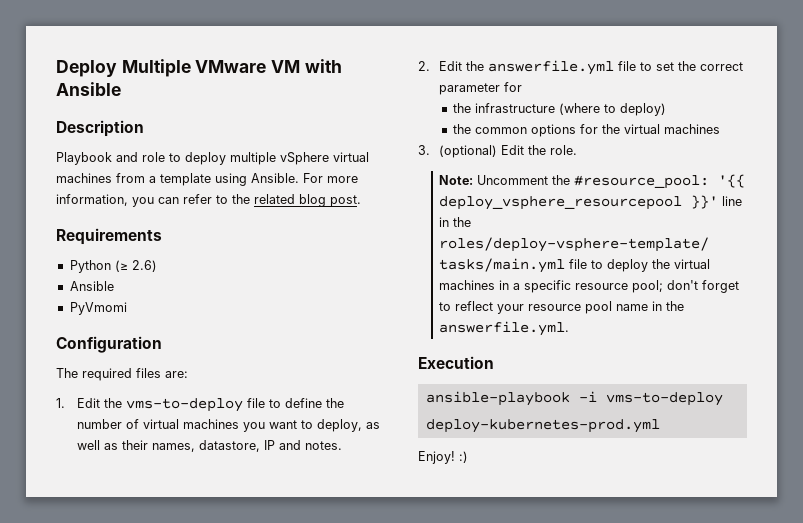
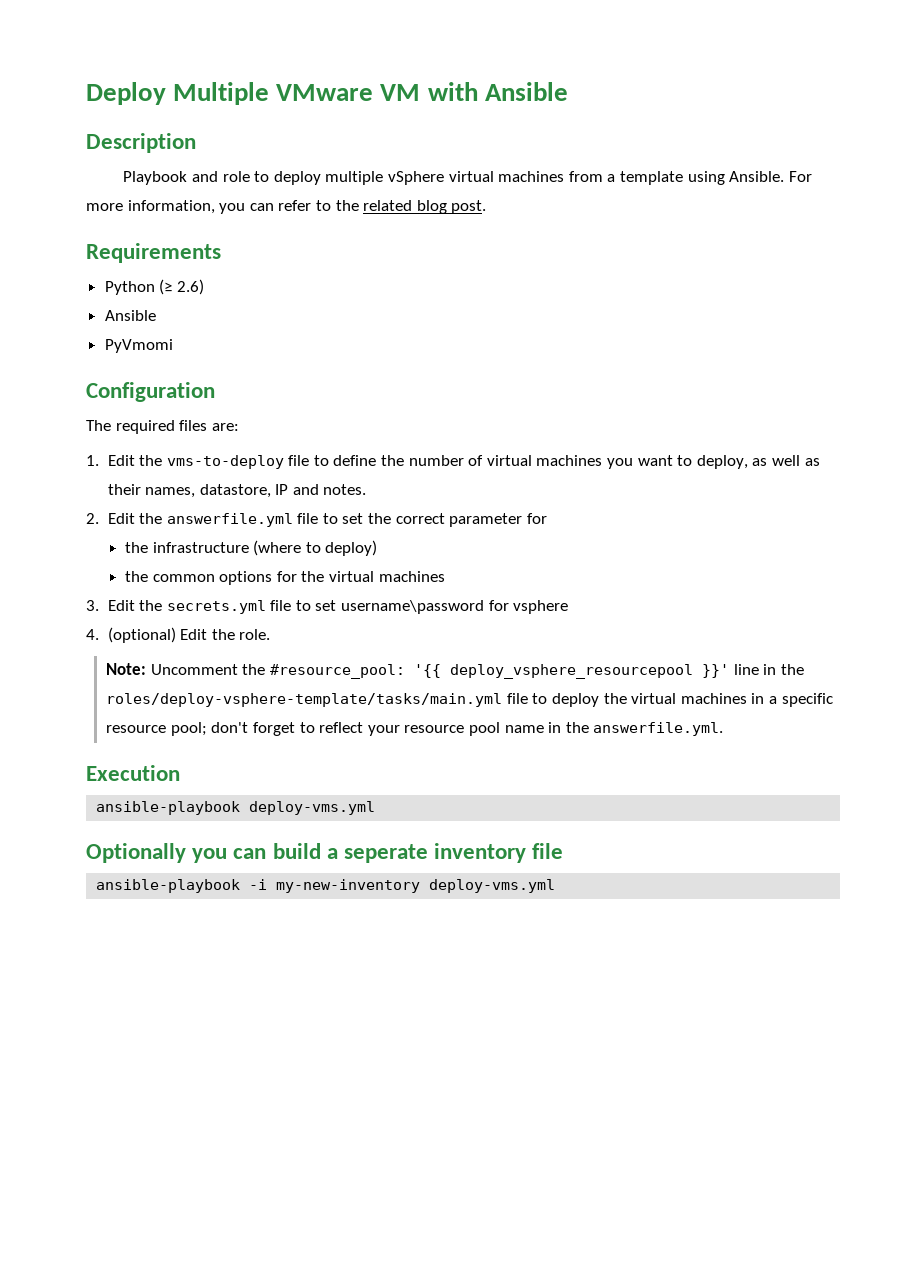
(430, 150) none -> [107,600,569,614] [86,629,99,640] Edit the secrets.yml file to set username\password for vsphere // 4.
[578,391,723,406] [425,419,660,433] [418,451,468,464] -i vms-to-deploy deploy-kubernetes-prod.yml // Enjoy! :) -> [249,801,376,815] [86,843,564,863] [96,879,556,893] deploy-vms.yml // Optionally you can build a seperate inventory file // ansible-playbook -i my-new-inventory deploy-vms.yml

